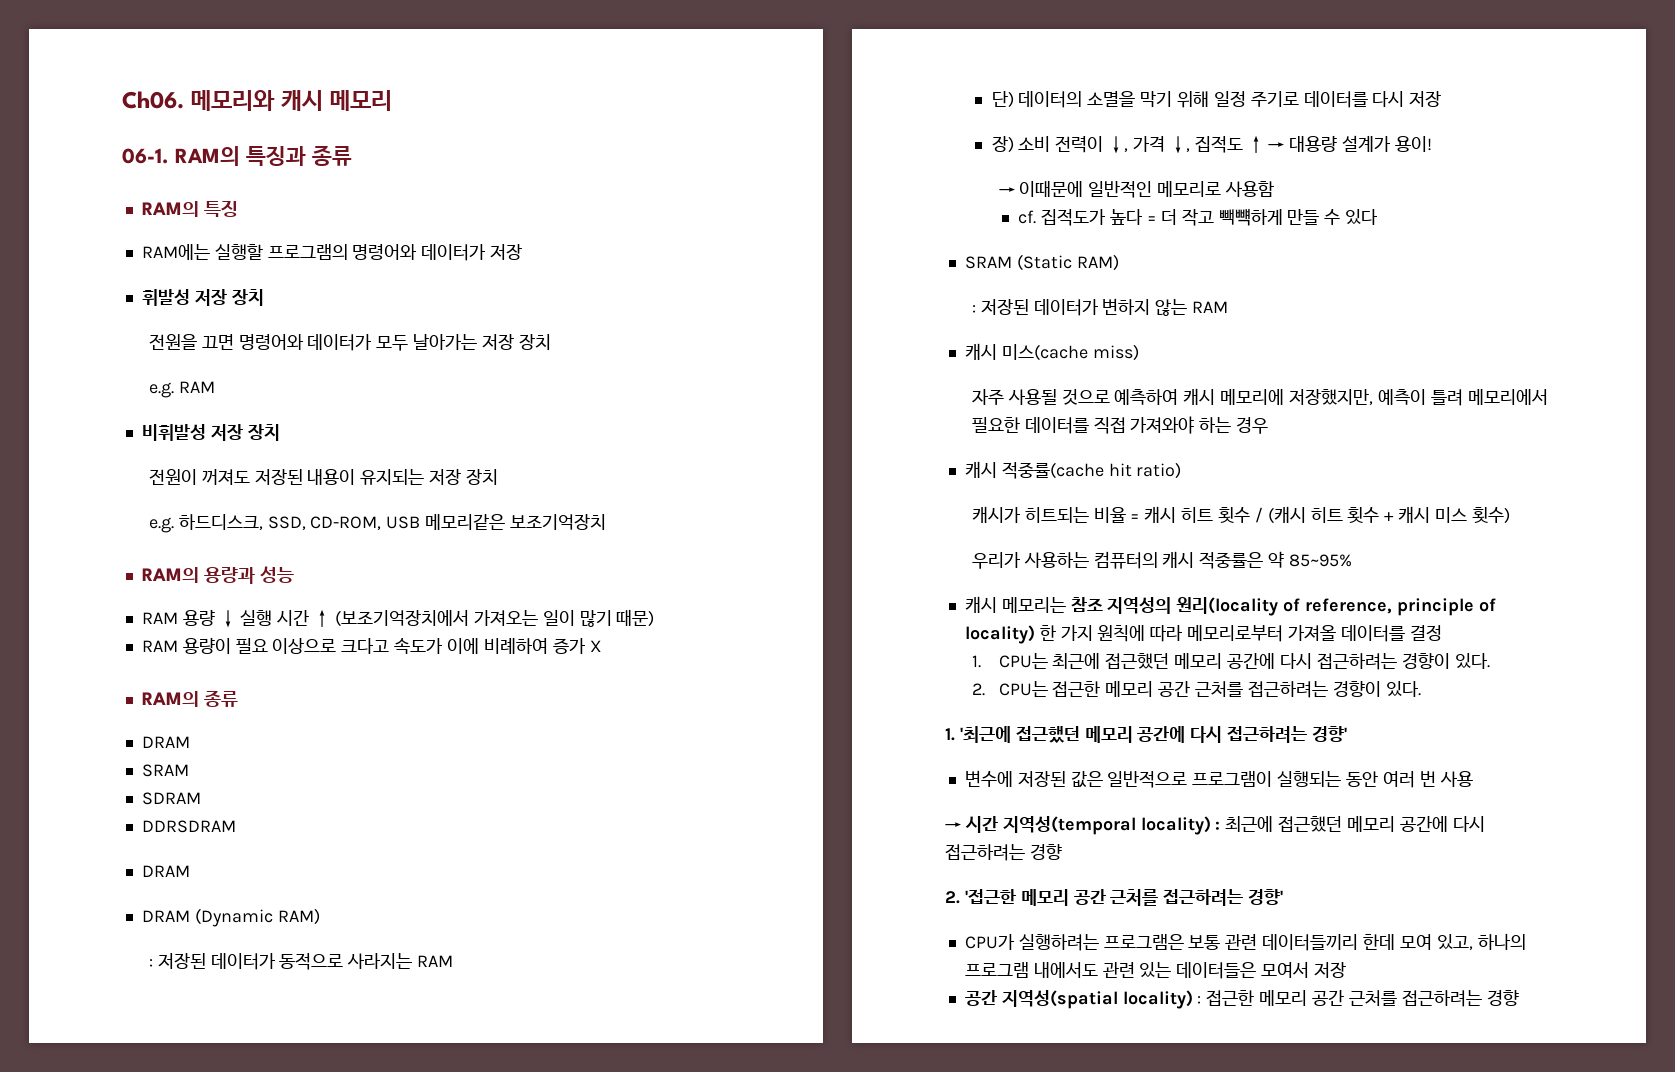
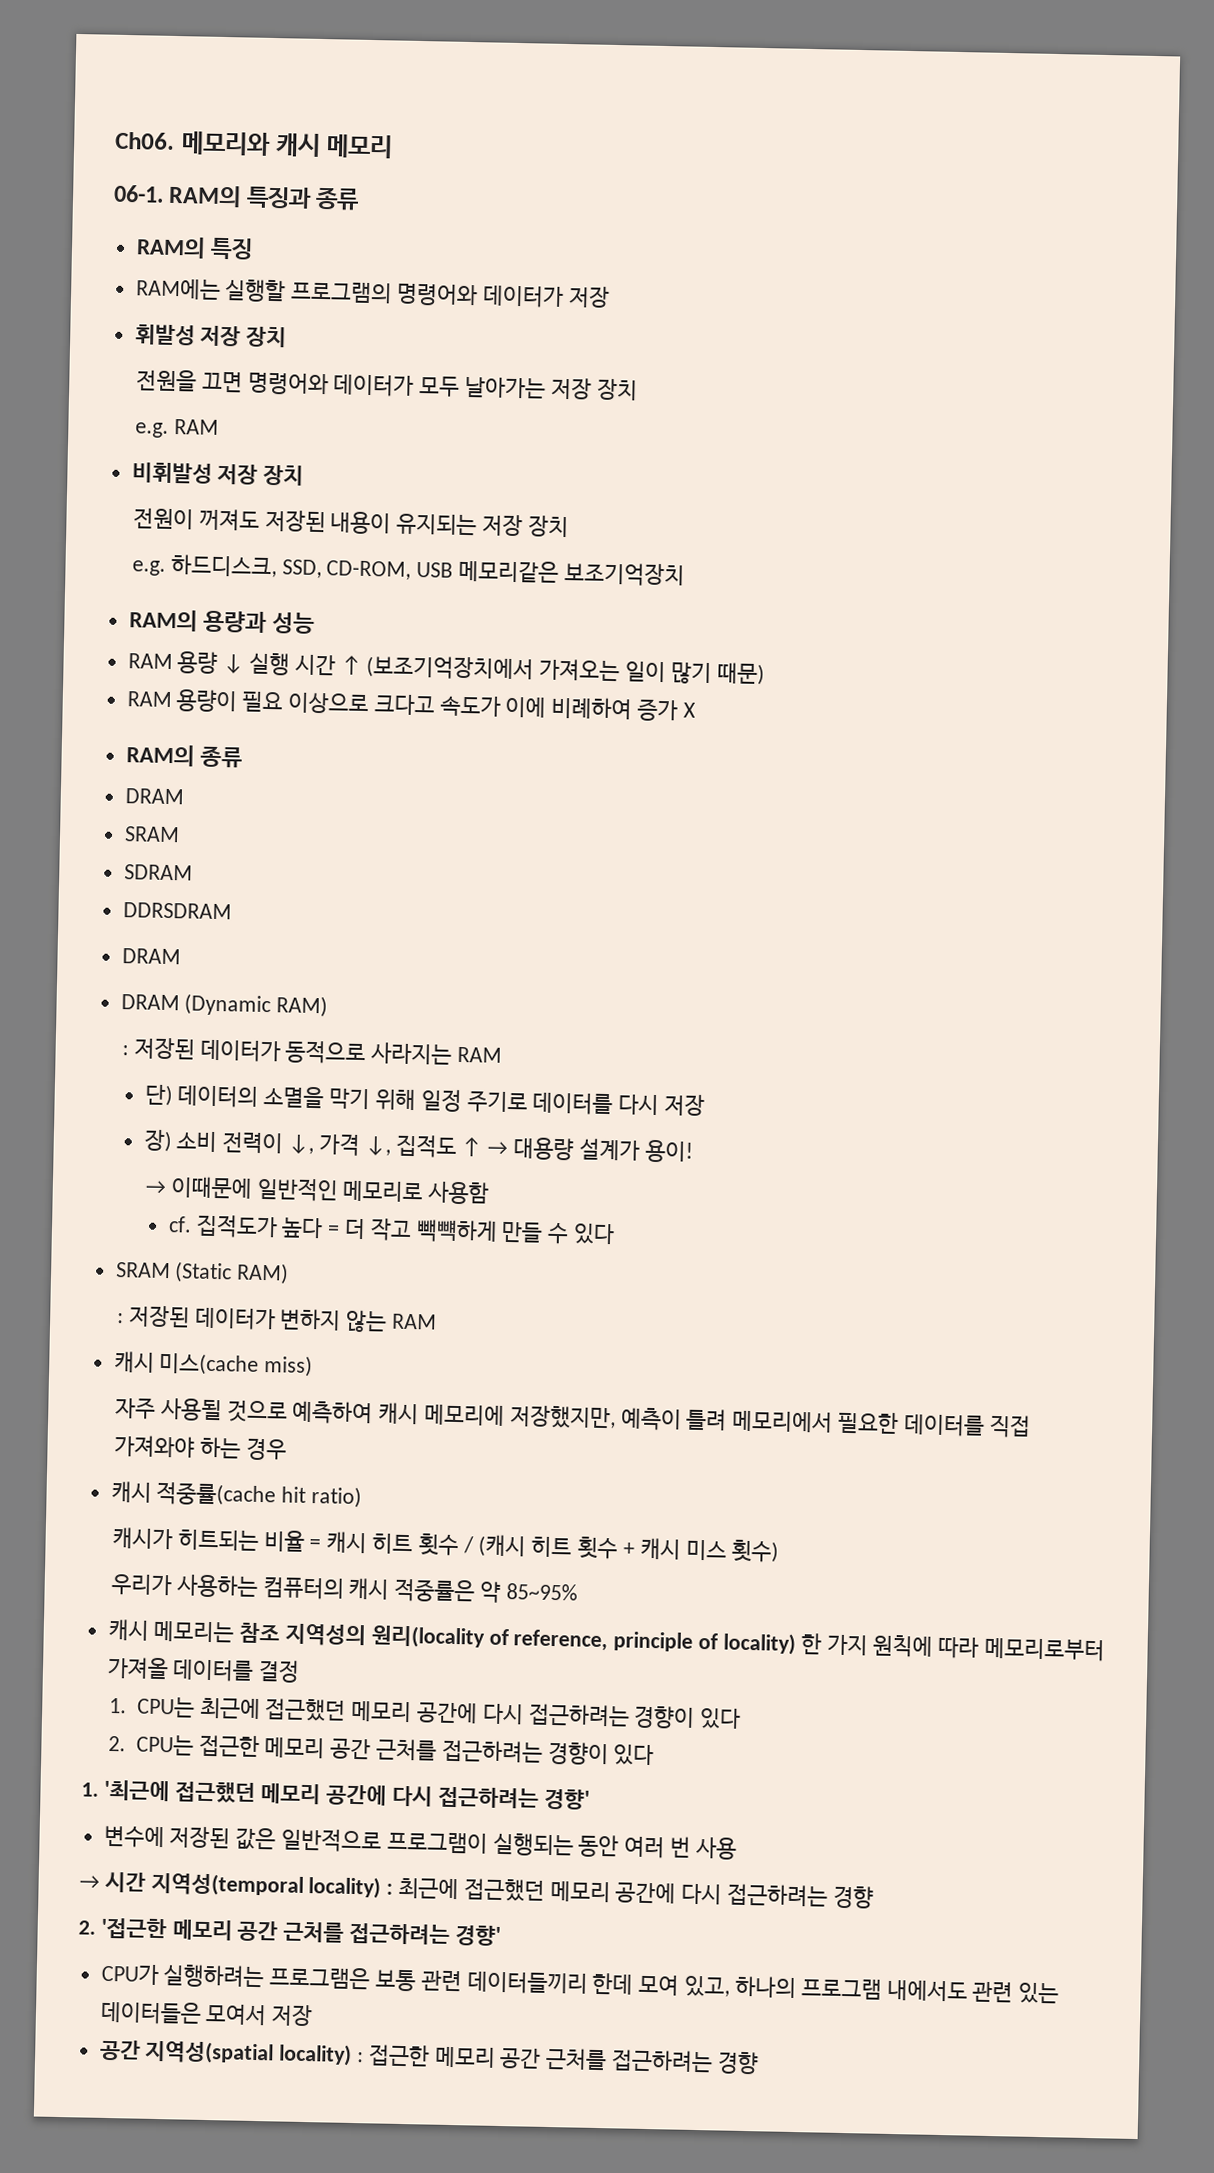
[1454,653,1490,669] 있다. -> [699,1708,742,1729] 있다
[1385,681,1421,697] 있다. -> [613,1744,655,1766] 있다

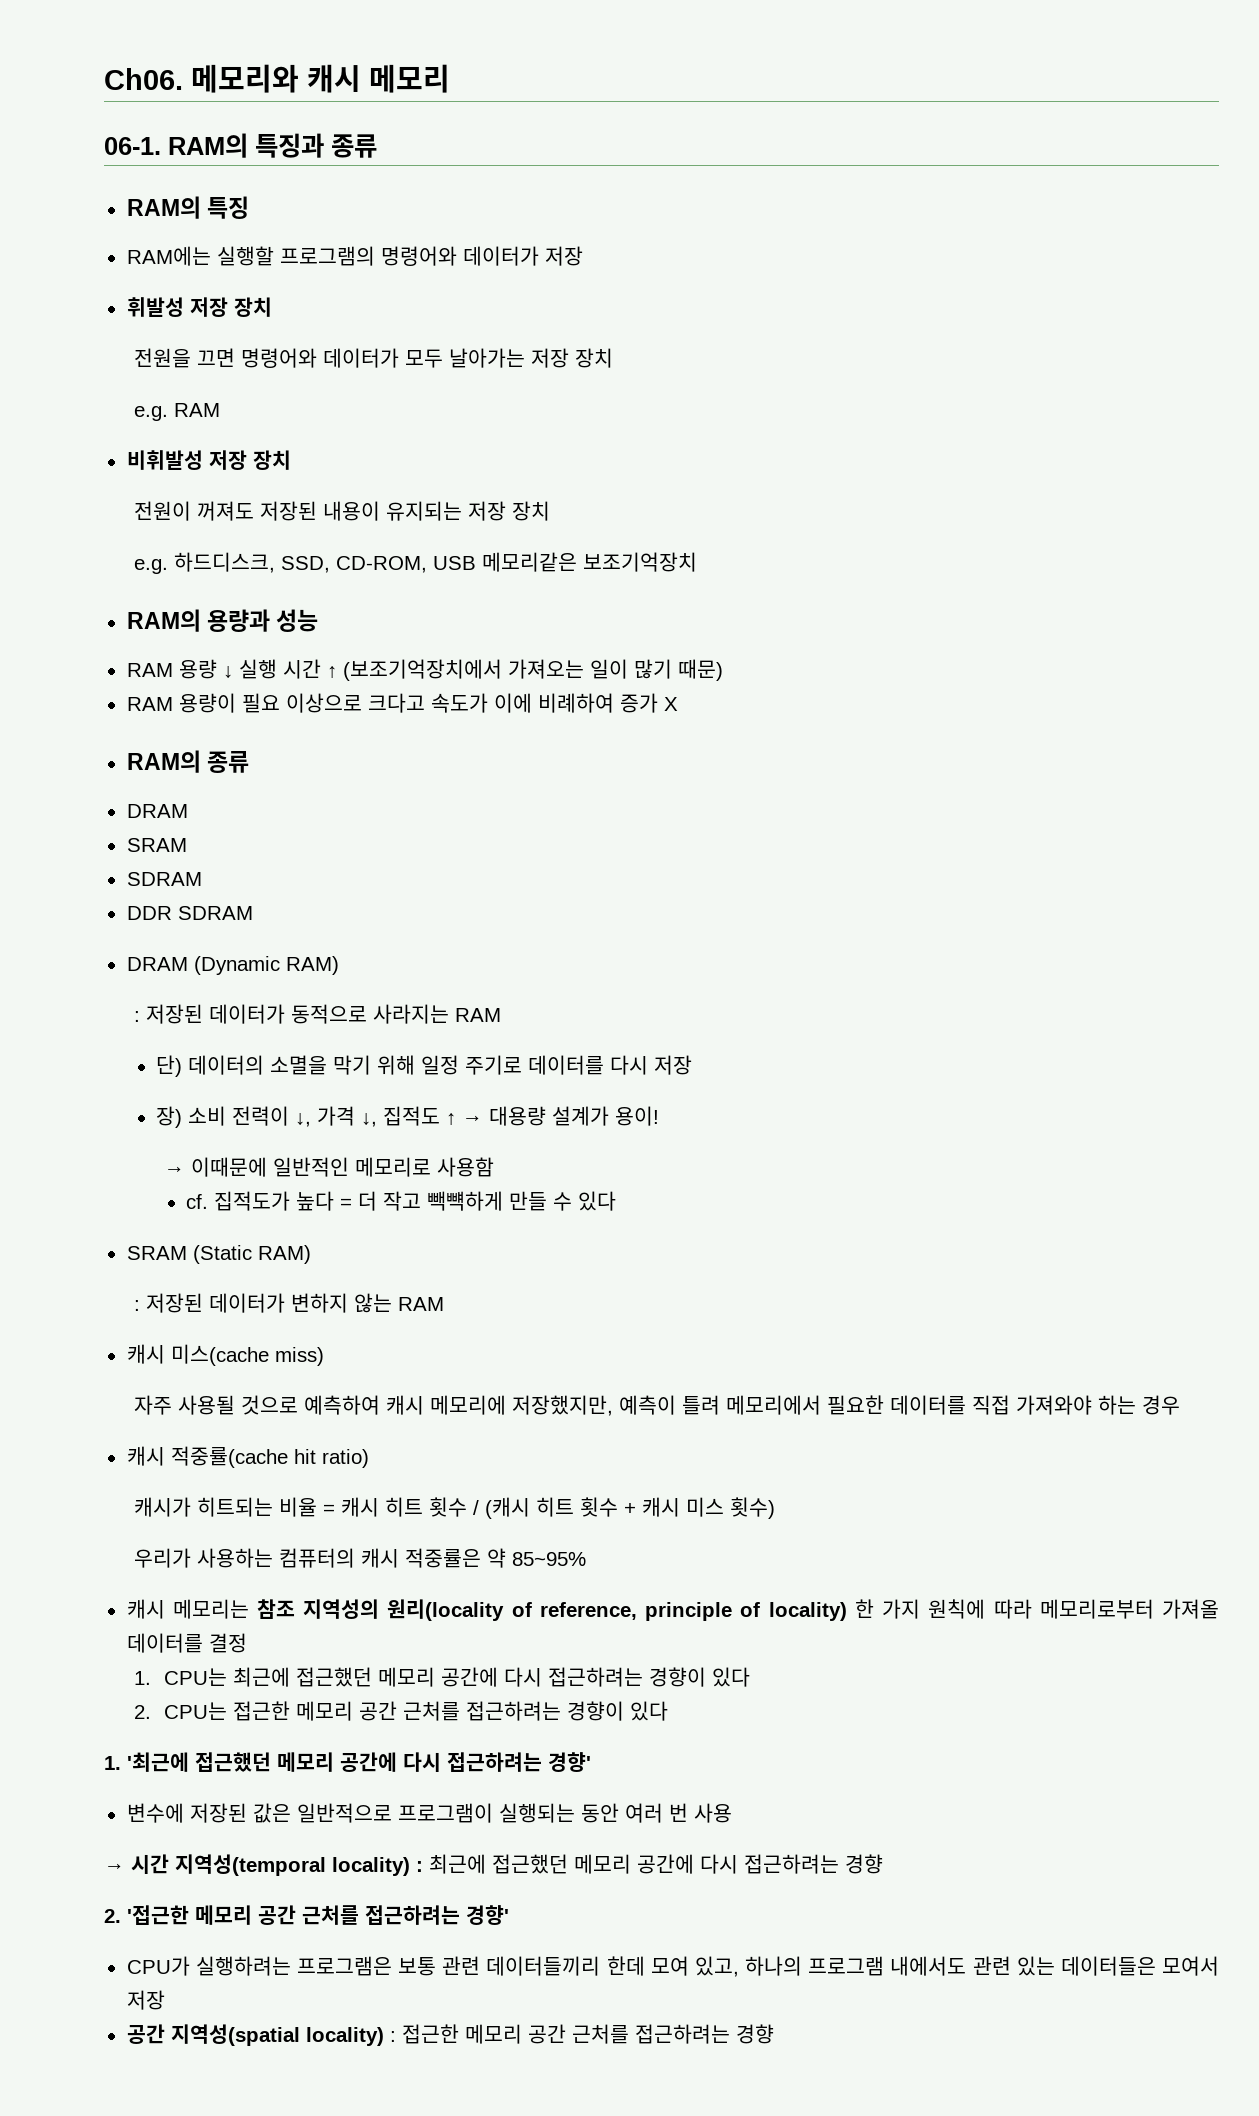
[122,902,232,920] [121,948,181,965] DDRSDRAM // DRAM -> [126,906,253,920] DDR SDRAM

